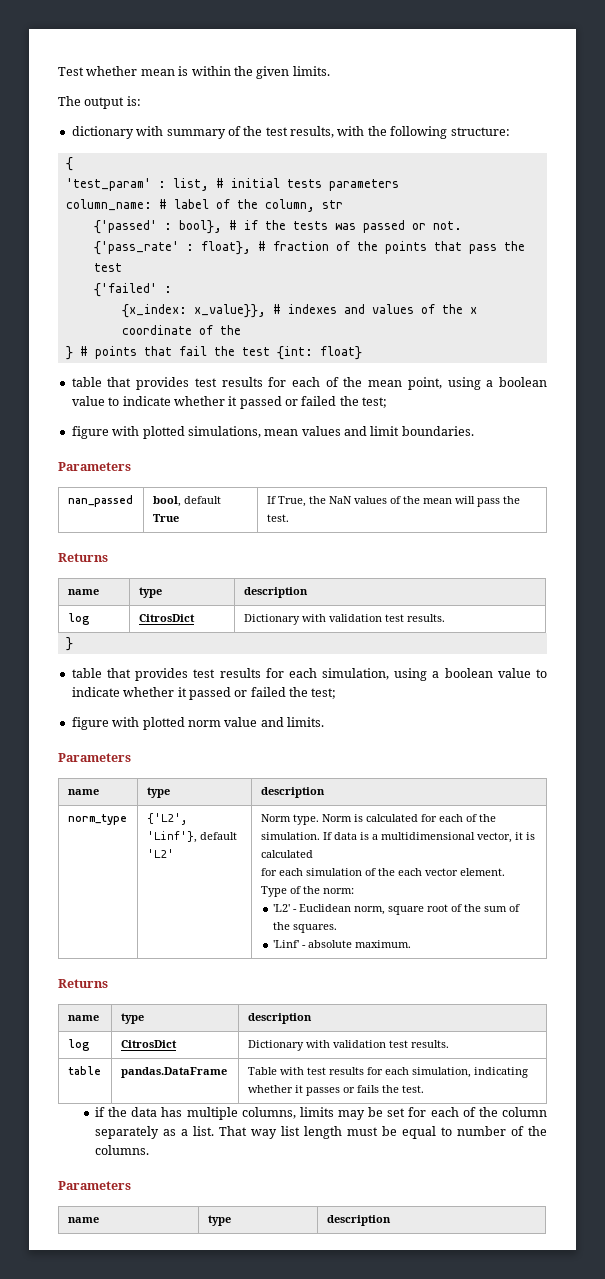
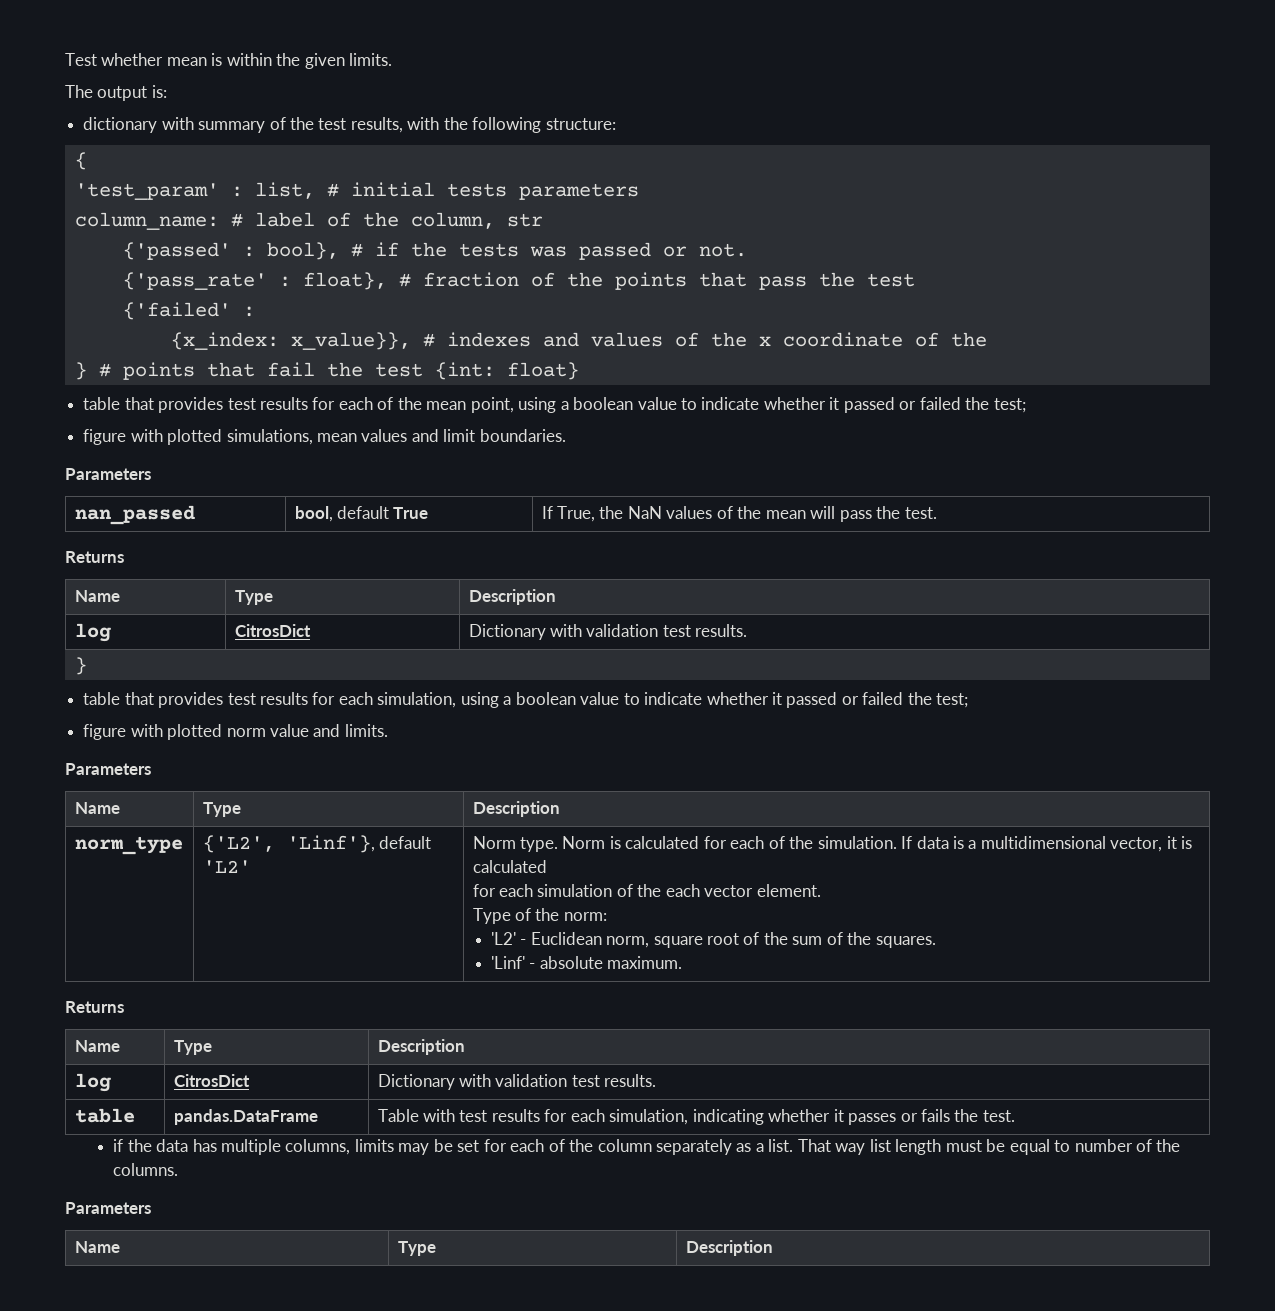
[67,589,99,595] [138,587,162,598] [243,587,308,598] name | type | description -> [74,590,120,602] [234,590,273,605] [468,589,556,605] Name | Type | Description
[67,789,99,795] [146,787,170,798] [260,787,325,798] name | type | description -> [74,802,120,814] [202,802,241,817] [472,801,560,817] Name | Type | Description
[67,1015,99,1021] [120,1013,144,1024] [247,1013,312,1024] name | type | description -> [74,1040,120,1052] [173,1040,212,1055] [377,1039,465,1055] Name | Type | Description
[67,1217,99,1223] [207,1215,231,1226] [326,1215,391,1226] name | type | description -> [74,1241,120,1253] [397,1241,436,1256] [685,1240,773,1256] Name | Type | Description

